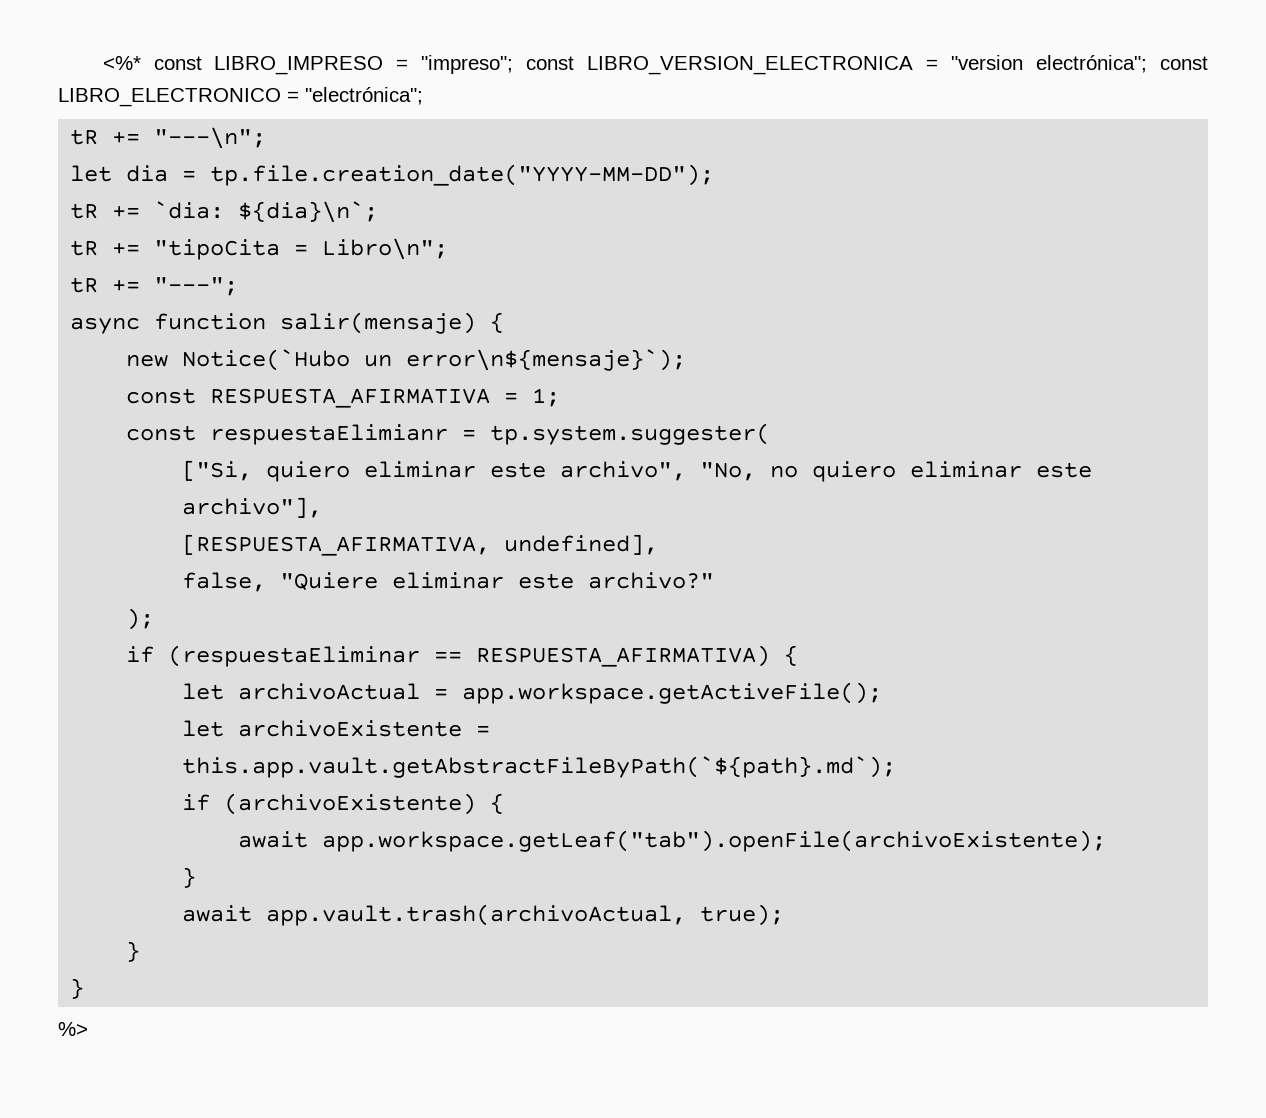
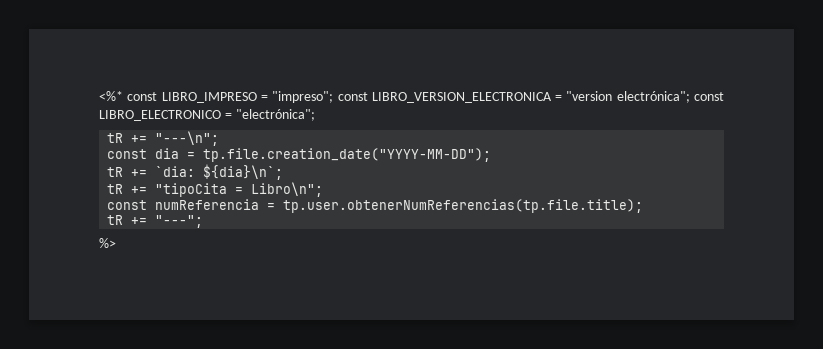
[70,165,113,182] let -> [107,149,148,159] const
(449, 249) none -> [107,199,644,213] // const numReferencia = tp.user.obtenerNumReferencias(tp.file.title);
[70,312,505,334] [126,349,687,371] [126,388,561,408] [126,423,771,445] [182,460,1093,482] [182,497,323,518] [182,534,659,556] [182,572,715,592] [126,608,155,630] [126,645,799,667] [182,682,883,704] [182,720,491,737] [182,756,897,778] [182,793,505,815] [238,830,1107,852] [182,867,197,888] [182,904,785,926] [126,941,141,962] [70,978,85,999] // async function salir(mensaje) { // new Notice(`Hubo un error\n${mensaje}`); // const RESPUESTA_AFIRMATIVA = 1; // const respuestaElimianr = tp.system.suggester( // ["Si, quiero eliminar este archivo", "No, no quiero eliminar este archivo"], // [RESPUESTA_AFIRMATIVA, undefined], // false, "Quiere eliminar este archivo?" // ); // if (respuestaEliminar == RESPUESTA_AFIRMATIVA) { // let archivoActual = app.workspace.getActiveFile(); // let archivoExistente = this.app.vault.getAbstractFileByPath(`${path}.md`); // if (archivoExistente) { // await app.workspace.getLeaf("tab").openFile(archivoExistente); // } // await app.vault.trash(archivoActual, true); // } // } -> (204, 221) none

